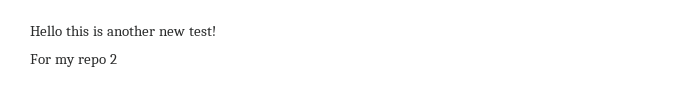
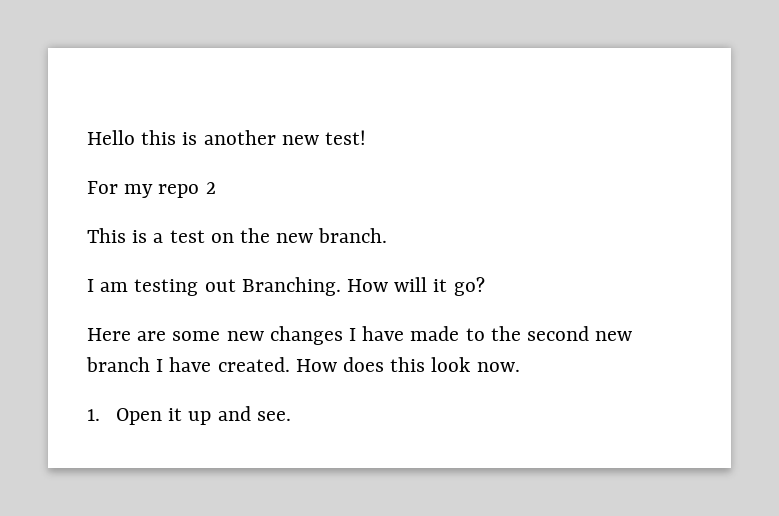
(117, 59) none -> [87,228,388,243] [87,277,485,296] [87,326,633,345] [86,357,520,372] [87,406,291,425] // This is a test on the new branch. // I am testing out Branching. How will it go? // Here are some new changes I have made to the second new branch I have created. How does this look now. // 1. Open it up and see.

